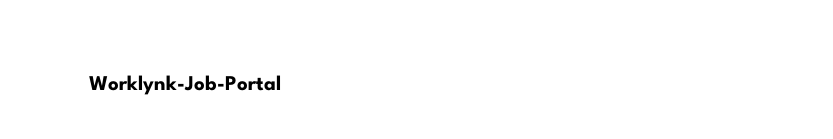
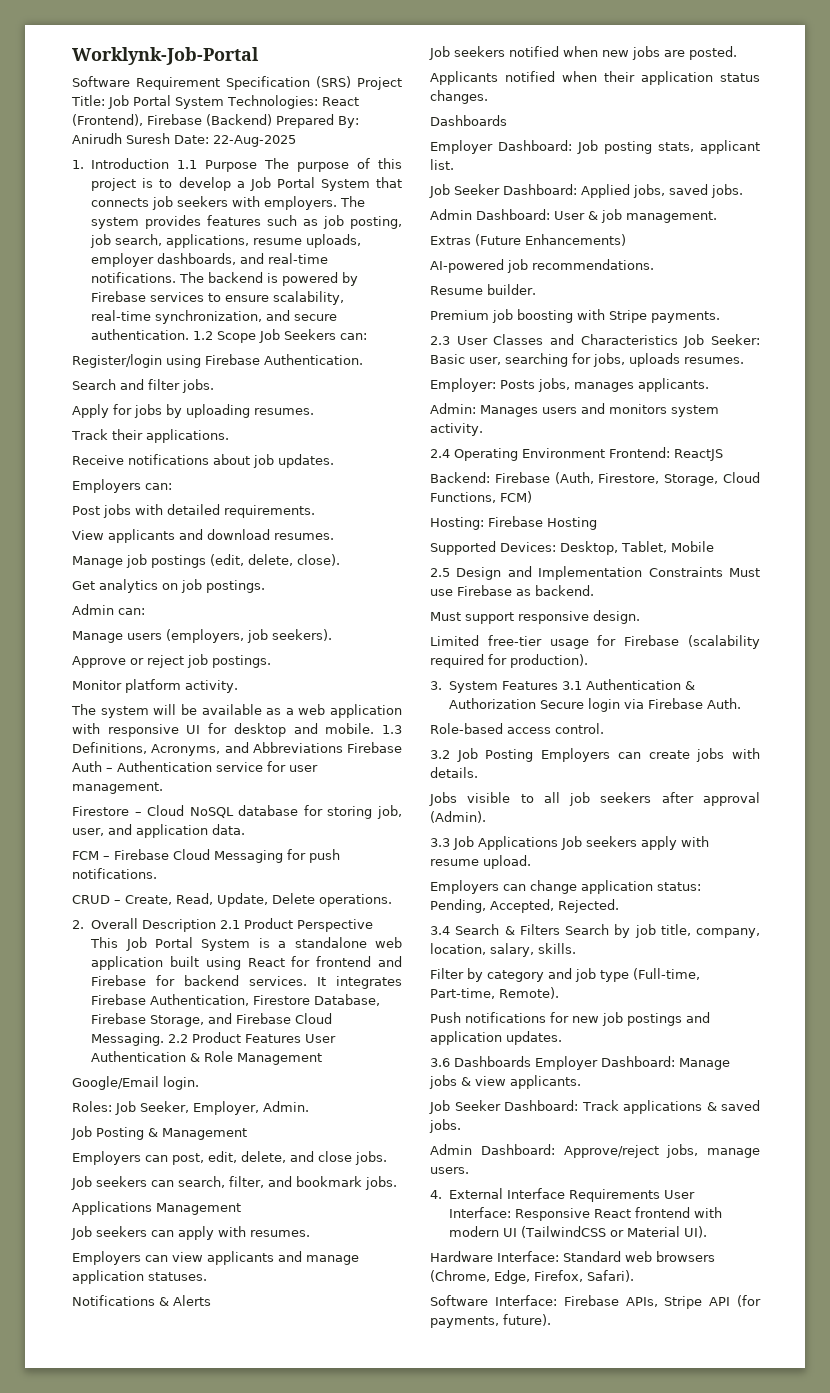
(281, 85) none -> [72,76,402,90] [71,95,359,109] [72,114,359,128] [72,133,296,147] [72,158,402,172] [91,177,402,191] [91,196,366,210] [91,215,403,229] [90,234,362,248] [91,253,329,267] [91,272,359,286] [91,291,345,305] [91,310,338,324] [91,329,368,343] [72,354,363,368] [72,379,214,393] [72,404,314,418] [71,429,229,443] [72,454,334,468] [72,479,172,493] [72,504,315,518] [72,529,334,543] [72,554,340,568] [72,579,265,593] [72,604,145,615] [72,629,332,643] [72,654,271,668] [72,679,238,693] [71,704,402,718] [72,723,403,737] [72,742,402,756] [72,761,318,772] [72,782,163,794] [72,805,402,819] [72,824,245,838] [72,849,340,863] [72,868,157,879] [72,893,392,907] [72,918,374,932] [90,937,402,951] [91,956,402,970] [91,975,402,989] [91,994,381,1006] [91,1013,333,1027] [91,1032,337,1046] [91,1051,323,1065] [72,1076,199,1090] [72,1101,309,1115] [71,1126,247,1140] [72,1151,387,1165] [71,1176,397,1190] [72,1201,241,1215] [71,1226,310,1240] [72,1251,359,1265] [72,1270,207,1284] [72,1295,211,1306] [429,46,737,60] [430,71,760,85] [430,90,488,104] [430,115,507,126] [430,140,760,154] [430,159,454,170] [429,184,743,198] [430,209,717,223] [430,234,626,246] [430,259,654,273] [430,284,536,295] [430,309,720,323] [430,334,760,348] [430,353,744,367] [430,378,709,392] [430,403,719,417] [430,423,483,436] [430,447,723,461] [430,472,760,486] [430,491,532,503] [430,516,597,530] [430,541,714,555] [430,566,760,580] [430,585,594,596] [430,610,640,624] [430,635,760,649] [430,654,588,668] [430,679,696,693] [449,698,742,712] [430,723,604,734] [430,748,760,762] [430,767,478,778] [429,792,760,806] [430,811,486,823] [430,836,709,850] [430,855,531,869] [430,880,701,894] [430,899,619,913] [430,924,760,938] [430,943,576,957] [430,968,700,982] [430,987,559,999] [430,1012,710,1026] [430,1031,562,1045] [430,1056,730,1070] [429,1075,581,1089] [429,1100,760,1114] [429,1119,461,1133] [430,1144,760,1158] [430,1167,469,1174] [430,1188,696,1202] [449,1207,723,1221] [449,1226,708,1238] [430,1251,715,1262] [430,1270,634,1284] [430,1295,761,1309] [430,1314,551,1328] // Software Requirement Specification (SRS) Project Title: Job Portal System Technologies: React (Frontend), Firebase (Backend) Prepared By: Anirudh Suresh Date: 22-Aug-2025 // 1. Introduction 1.1 Purpose The purpose of this project is to develop a Job Portal System that connects job seekers with employers. The system provides features such as job posting, job search, applications, resume uploads, employer dashboards, and real-time notifications. The backend is powered by Firebase services to ensure scalability, real-time synchronization, and secure authentication. 1.2 Scope Job Seekers can: // Register/login using Firebase Authentication. // Search and filter jobs. // Apply for jobs by uploading resumes. // Track their applications. // Receive notifications about job updates. // Employers can: // Post jobs with detailed requirements. // View applicants and download resumes. // Manage job postings (edit, delete, close). // Get analytics on job postings. // Admin can: // Manage users (employers, job seekers). // Approve or reject job postings. // Monitor platform activity. // The system will be available as a web application with responsive UI for desktop and mobile. 1.3 Definitions, Acronyms, and Abbreviations Firebase Auth – Authentication service for user management. // Firestore – Cloud NoSQL database for storing job, user, and application data. // FCM – Firebase Cloud Messaging for push notifications. // CRUD – Create, Read, Update, Delete operations. // 2. Overall Description 2.1 Product Perspective This Job Portal System is a standalone web application built using React for frontend and Firebase for backend services. It integrates Firebase Authentication, Firestore Database, Firebase Storage, and Firebase Cloud Messaging. 2.2 Product Features User Authentication & Role Management // Google/Email login. // Roles: Job Seeker, Employer, Admin. // Job Posting & Management // Employers can post, edit, delete, and close jobs. // Job seekers can search, filter, and bookmark jobs. // Applications Management // Job seekers can apply with resumes. // Employers can view applicants and manage application statuses. // Notifications & Alerts // Job seekers notified when new jobs are posted. // Applicants notified when their application status changes. // Dashboards // Employer Dashboard: Job posting stats, applicant list. // Job Seeker Dashboard: Applied jobs, saved jobs. // Admin Dashboard: User & job management. // Extras (Future Enhancements) // AI-powered job recommendations. // Resume builder. // Premium job boosting with Stripe payments. // 2.3 User Classes and Characteristics Job Seeker: Basic user, searching for jobs, uploads resumes. // Employer: Posts jobs, manages applicants. // Admin: Manages users and monitors system activity. // 2.4 Operating Environment Frontend: ReactJS // Backend: Firebase (Auth, Firestore, Storage, Cloud Functions, FCM) // Hosting: Firebase Hosting // Supported Devices: Desktop, Tablet, Mobile // 2.5 Design and Implementation Constraints Must use Firebase as backend. // Must support responsive design. // Limited free-tier usage for Firebase (scalability required for production). // 3. System Features 3.1 Authentication & Authorization Secure login via Firebase Auth. // Role-based access control. // 3.2 Job Posting Employers can create jobs with details. // Jobs visible to all job seekers after approval (Admin). // 3.3 Job Applications Job seekers apply with resume upload. // Employers can change application status: Pending, Accepted, Rejected. // 3.4 Search & Filters Search by job title, company, location, salary, skills. // Filter by category and job type (Full-time, Part-time, Remote). // Push notifications for new job postings and application updates. // 3.6 Dashboards Employer Dashboard: Manage jobs & view applicants. // Job Seeker Dashboard: Track applications & saved jobs. // Admin Dashboard: Approve/reject jobs, manage users. // 4. External Interface Requirements User Interface: Responsive React frontend with modern UI (TailwindCSS or Material UI). // Hardware Interface: Standard web browsers (Chrome, Edge, Firefox, Safari). // Software Interface: Firebase APIs, Stripe API (for payments, future).

